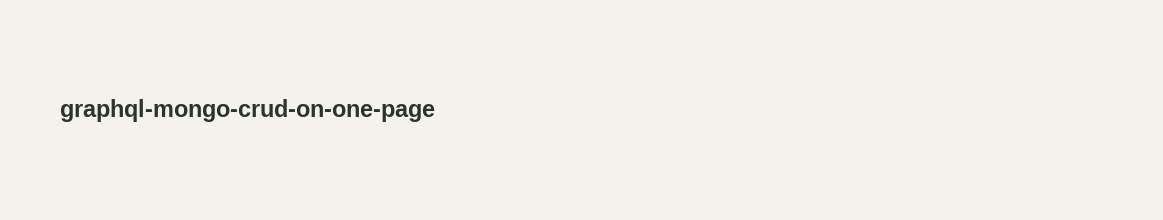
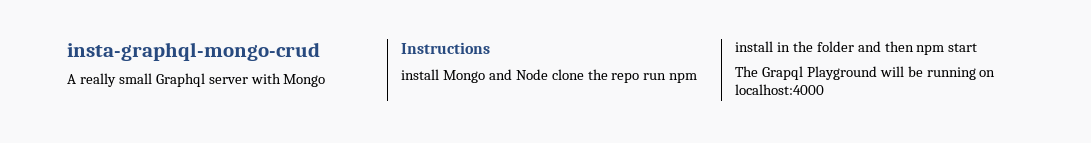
[60,99,435,122] graphql-mongo-crud-on-one-page -> [67,42,320,61] [67,73,326,87] [401,42,490,54] [401,69,698,83] [735,41,978,55] [735,66,996,80] [735,84,824,95] insta-graphql-mongo-crud // A really small Graphql server with Mongo // Instructions // install Mongo and Node clone the repo run npm install in the folder and then npm start // The Grapql Playground will be running on localhost:4000

